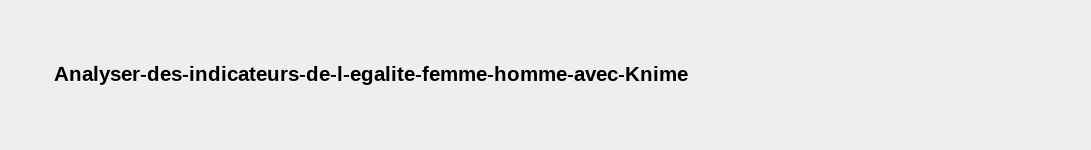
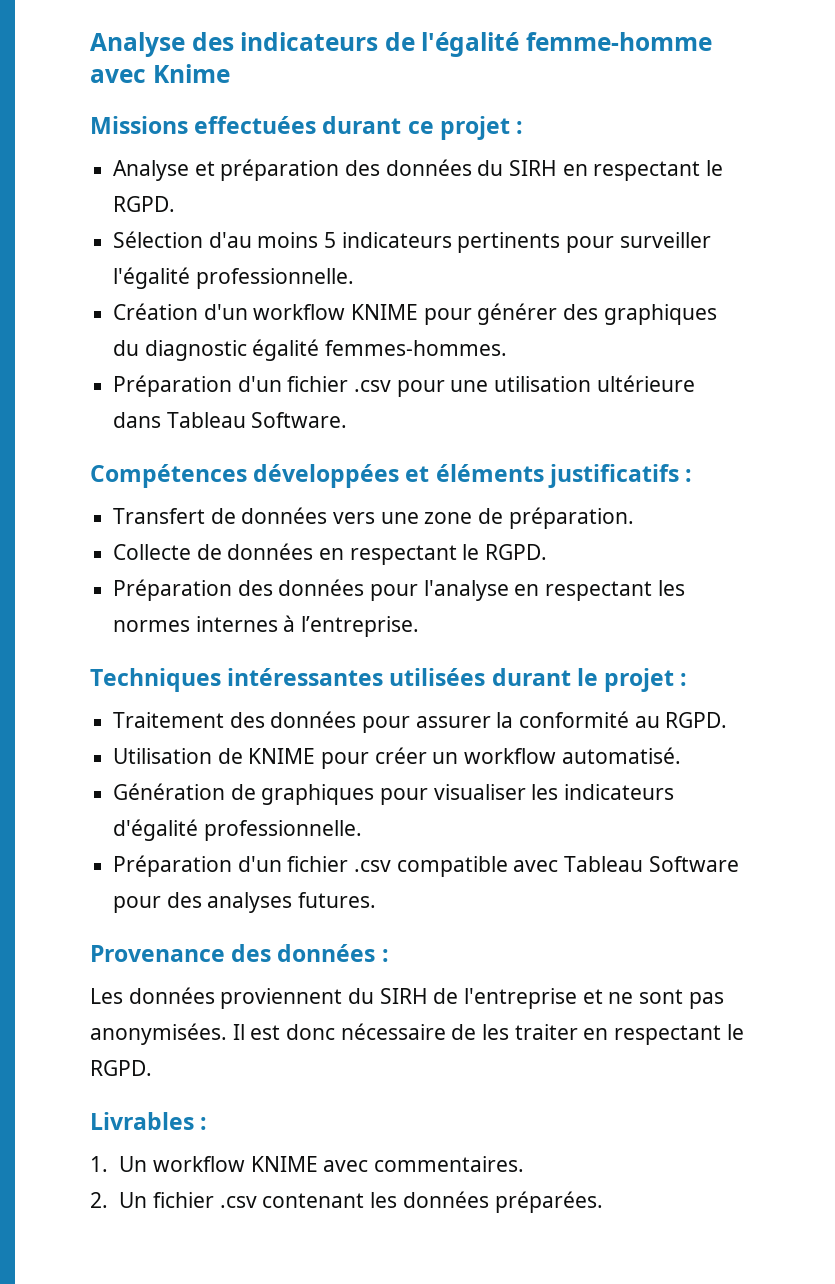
[53,65,689,86] Analyser-des-indicateurs-de-l-egalite-femme-homme-avec-Knime -> [90,32,713,57] [90,64,230,83] [90,116,524,140] [113,159,724,181] [113,196,176,212] [113,231,711,253] [113,267,354,289] [113,303,717,325] [113,339,508,361] [113,375,695,397] [113,412,348,428] [90,464,693,488] [113,507,634,529] [113,543,548,565] [113,579,685,601] [113,615,420,637] [90,668,688,692] [113,711,728,733] [113,747,681,769] [113,783,675,805] [113,819,362,841] [113,855,739,877] [113,892,377,913] [90,944,389,962] [90,987,724,1009] [90,1023,744,1045] [90,1060,152,1076] [90,1112,208,1130] [90,1156,525,1172] [90,1191,603,1213] Analyse des indicateurs de l'égalité femme-homme avec Knime // Missions effectuées durant ce projet : // Analyse et préparation des données du SIRH en respectant le RGPD. // Sélection d'au moins 5 indicateurs pertinents pour surveiller l'égalité professionnelle. // Création d'un workflow KNIME pour générer des graphiques du diagnostic égalité femmes-hommes. // Préparation d'un fichier .csv pour une utilisation ultérieure dans Tableau Software. // Compétences développées et éléments justificatifs : // Transfert de données vers une zone de préparation. // Collecte de données en respectant le RGPD. // Préparation des données pour l'analyse en respectant les normes internes à l’entreprise. // Techniques intéressantes utilisées durant le projet : // Traitement des données pour assurer la conformité au RGPD. // Utilisation de KNIME pour créer un workflow automatisé. // Génération de graphiques pour visualiser les indicateurs d'égalité professionnelle. // Préparation d'un fichier .csv compatible avec Tableau Software pour des analyses futures. // Provenance des données : // Les données proviennent du SIRH de l'entreprise et ne sont pas anonymisées. Il est donc nécessaire de les traiter en respectant le RGPD. // Livrables : // 1. Un workflow KNIME avec commentaires. // 2. Un fichier .csv contenant les données préparées.

